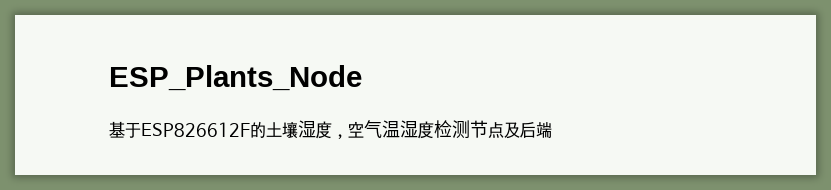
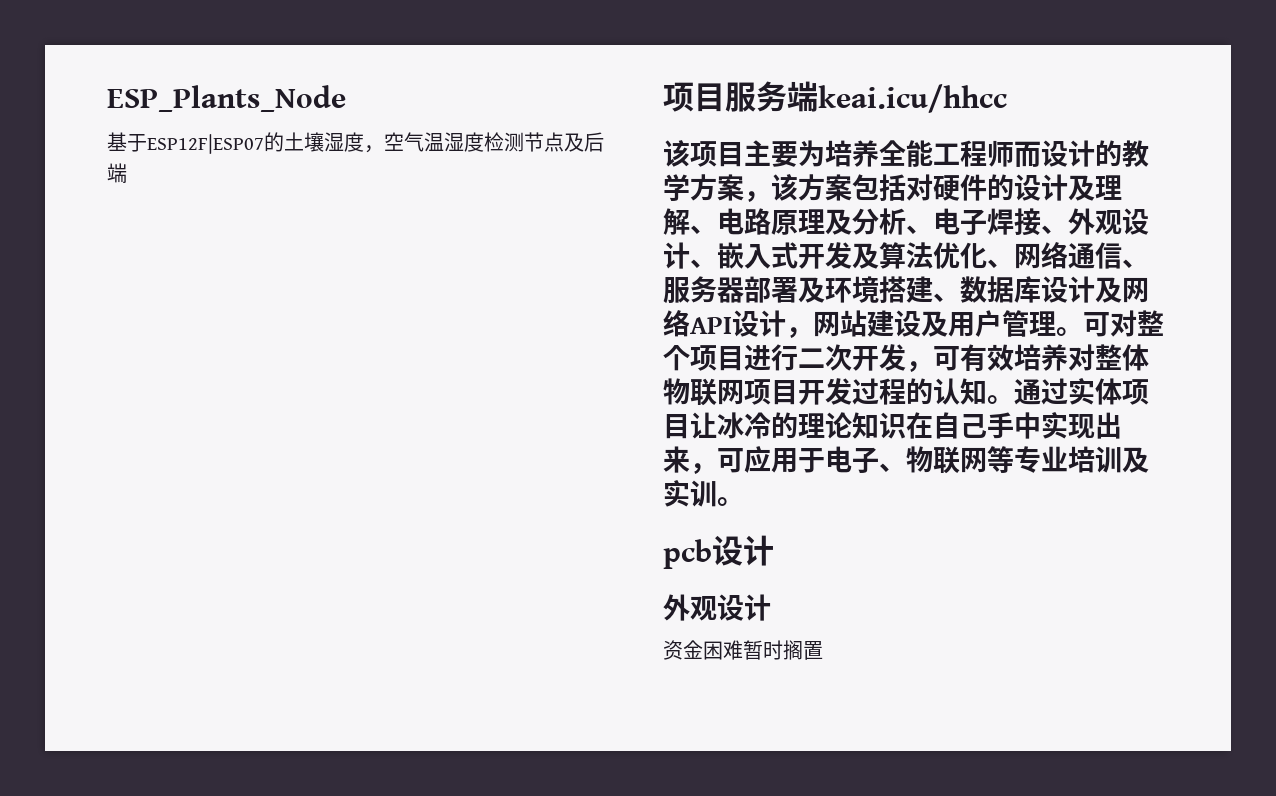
[141,122,250,137] ESP826612F -> [147,134,264,154] ESP12F|ESP07
(552, 130) none -> [663,81,1007,113] [663,140,1149,167] [663,174,1122,202] [663,208,1149,236] [663,242,1149,269] [663,276,1149,304] [663,310,1164,338] [663,344,1149,372] [663,378,1149,406] [663,412,1122,439] [663,446,1149,474] [663,480,744,507] [663,535,774,569] [663,594,771,621] [663,640,823,660] // 项目服务端keai.icu/hhcc // 该项目主要为培养全能工程师而设计的教学方案，该方案包括对硬件的设计及理解、电路原理及分析、电子焊接、外观设计、嵌入式开发及算法优化、网络通信、服务器部署及环境搭建、数据库设计及网络API设计，网站建设及用户管理。可对整个项目进行二次开发，可有效培养对整体物联网项目开发过程的认知。通过实体项目让冰冷的理论知识在自己手中实现出来，可应用于电子、物联网等专业培训及实训。 // pcb设计 // 外观设计 // 资金困难暂时搁置

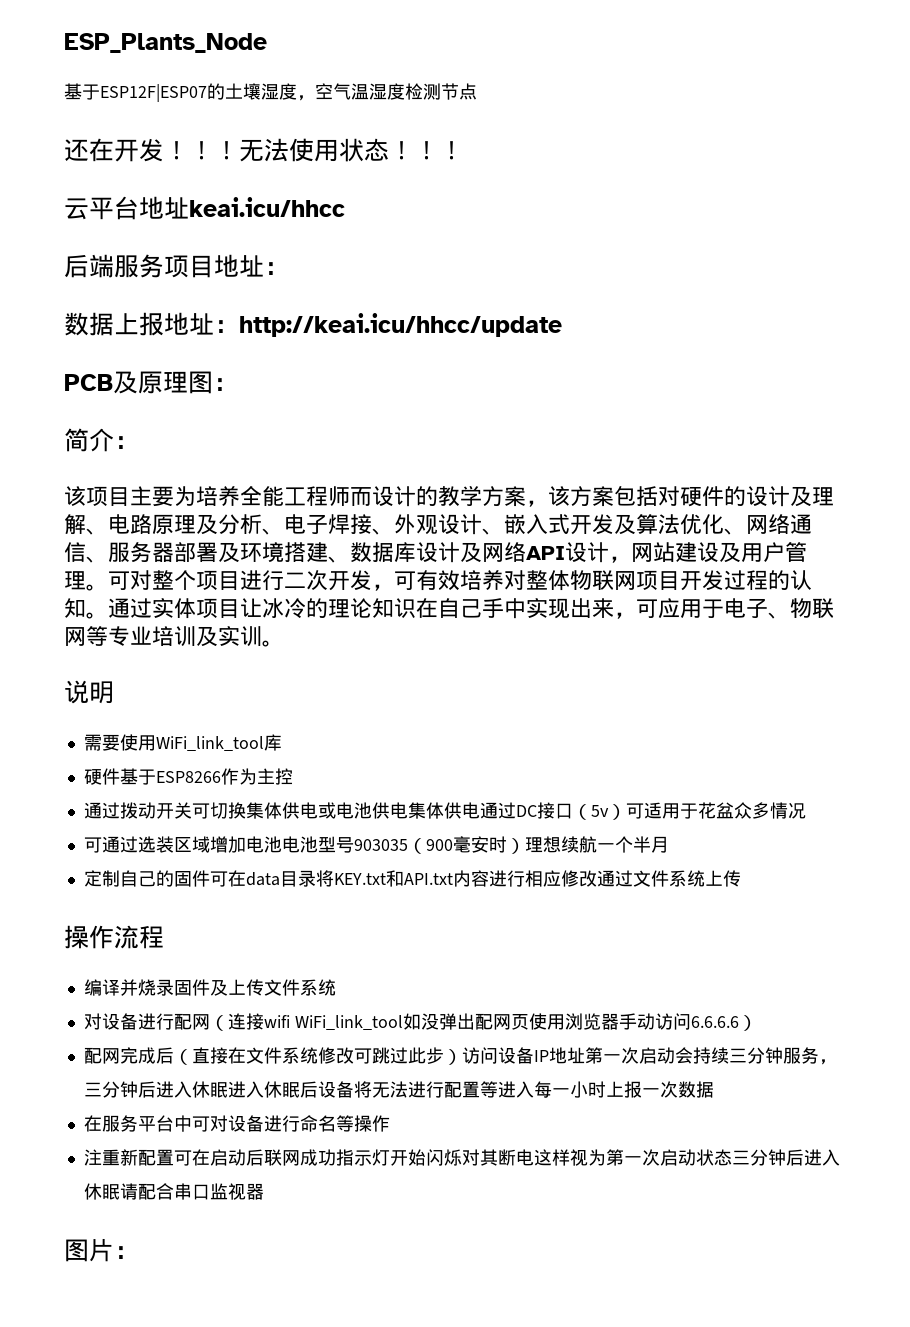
[564,132,604,152] [107,163,127,183] [663,81,1007,113] 及后端 // 项目服务端keai.icu/hhcc -> [64,138,464,162] [64,196,345,220] [64,254,289,278] [64,312,562,337] [64,371,238,394] [64,428,139,452] // 还在开发！！！无法使用状态！！！ // 云平台地址keai.icu/hhcc // 后端服务项目地址： // 数据上报地址：http://keai.icu/hhcc/update // PCB及原理图： // 简介：
[663,535,774,569] [663,594,771,621] [663,640,823,660] pcb设计 // 外观设计 // 资金困难暂时搁置 -> [64,680,114,704] [83,734,282,751] [83,768,293,785] [83,802,806,820] [83,836,669,854] [83,870,741,887] [64,925,164,949] [83,979,336,996] [83,1013,757,1031] [83,1047,837,1065] [83,1081,714,1098] [83,1115,390,1132] [83,1149,840,1166] [83,1183,264,1200] [64,1238,139,1262] 说明 // 需要使用WiFi_link_tool库 // 硬件基于ESP8266作为主控 // 通过拨动开关可切换集体供电或电池供电集体供电通过DC接口（5v）可适用于花盆众多情况 // 可通过选装区域增加电池电池型号903035（900毫安时）理想续航一个半月 // 定制自己的固件可在data目录将KEY.txt和API.txt内容进行相应修改通过文件系统上传 // 操作流程 // 编译并烧录固件及上传文件系统 // 对设备进行配网（连接wifi WiFi_link_tool如没弹出配网页使用浏览器手动访问6.6.6.6） // 配网完成后（直接在文件系统修改可跳过此步）访问设备IP地址第一次启动会持续三分钟服务，三分钟后进入休眠进入休眠后设备将无法进行配置等进入每一小时上报一次数据 // 在服务平台中可对设备进行命名等操作 // 注重新配置可在启动后联网成功指示灯开始闪烁对其断电这样视为第一次启动状态三分钟后进入休眠请配合串口监视器 // 图片：

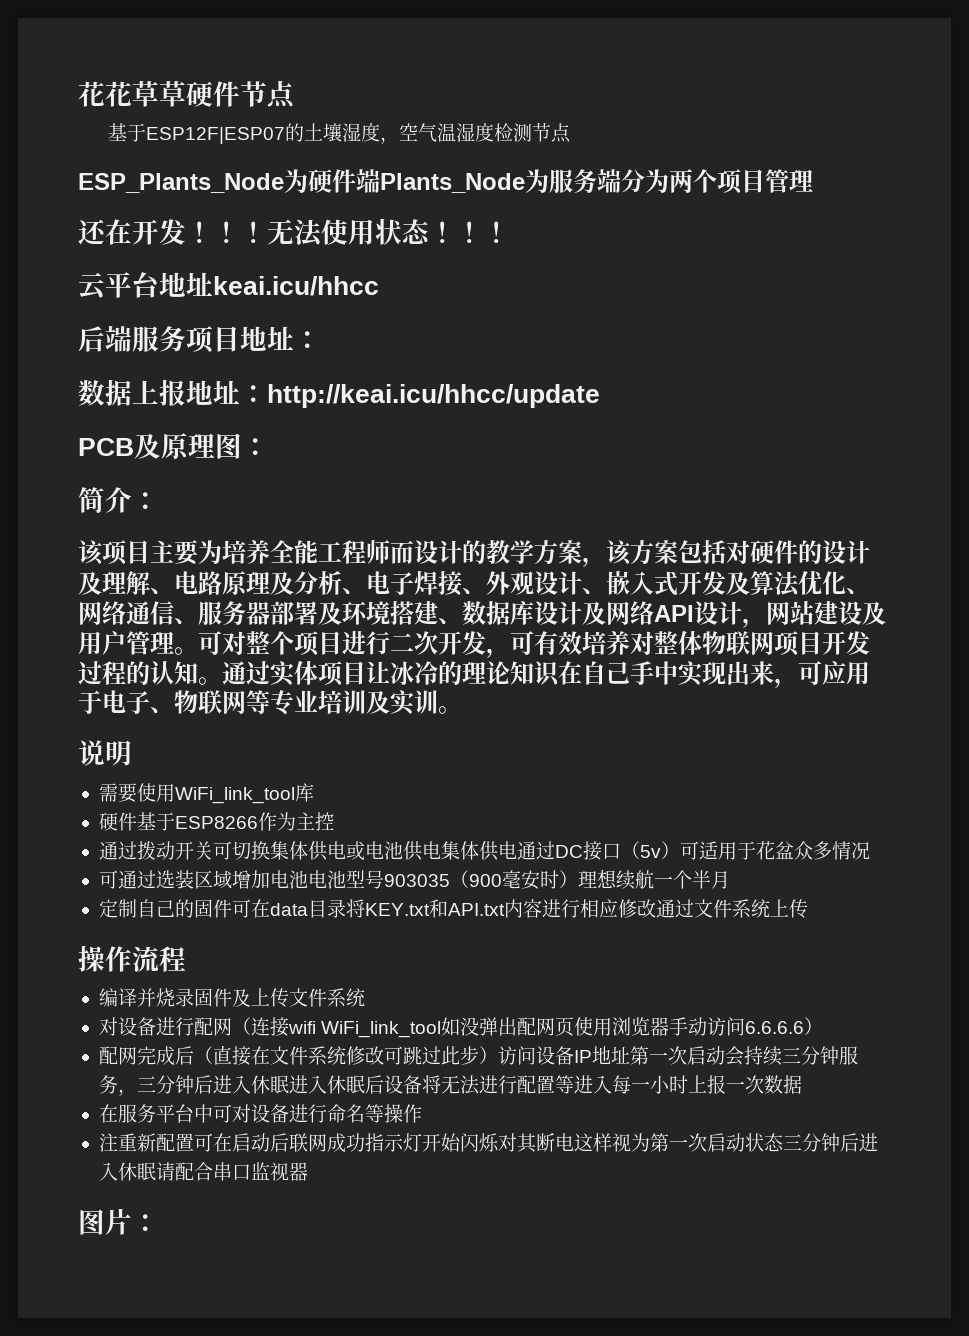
[64,33,267,53] ESP_Plants_Node -> [78,80,295,109] 花花草草硬件节点
(477, 91) none -> [78,169,813,194] // ESP_Plants_Node为硬件端Plants_Node为服务端分为两个项目管理

